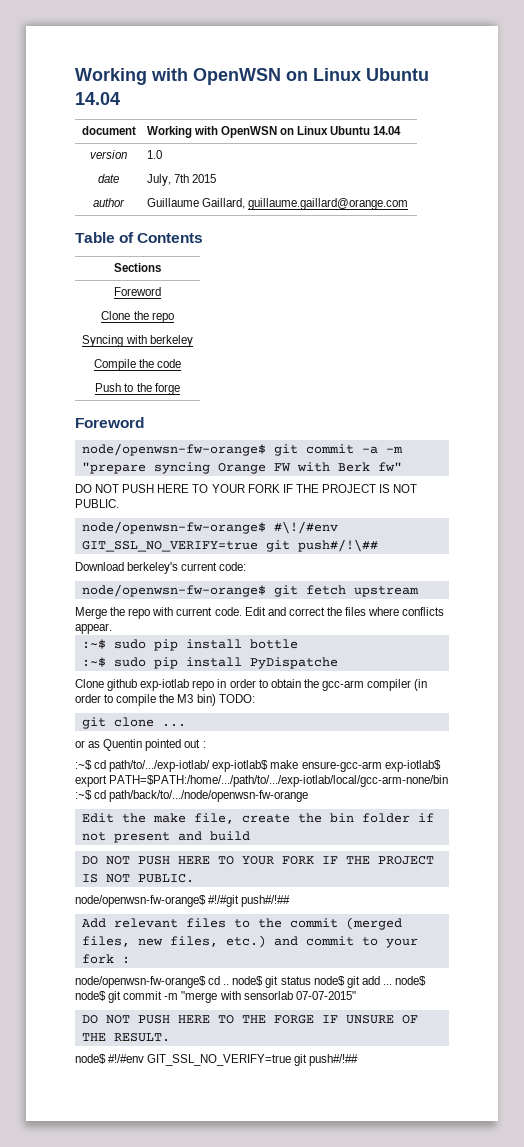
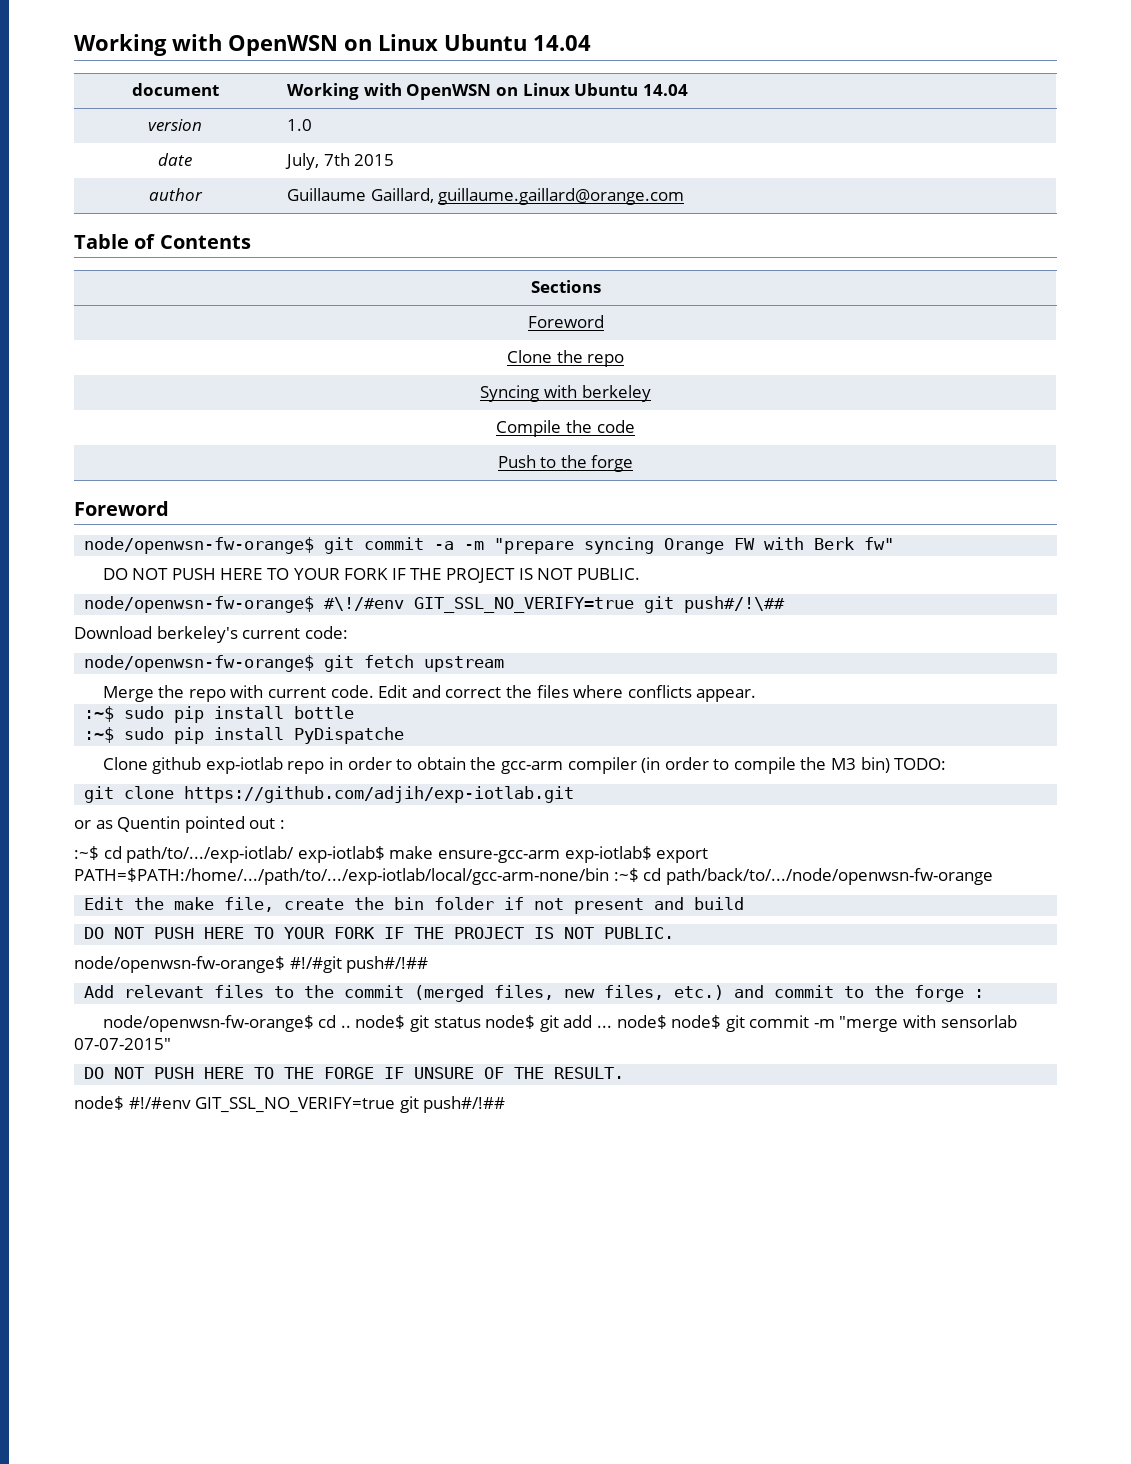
[161,724,186,727] ... -> [184,786,575,803] https://github.com/adjih/exp-iotlab.git
[385,938,418,948] [81,954,114,964] your fork -> [874,985,965,1002] the forge

